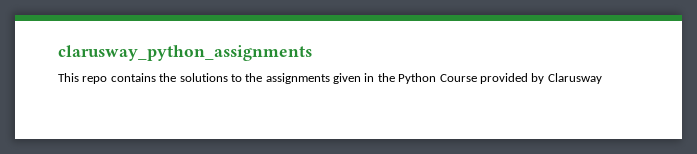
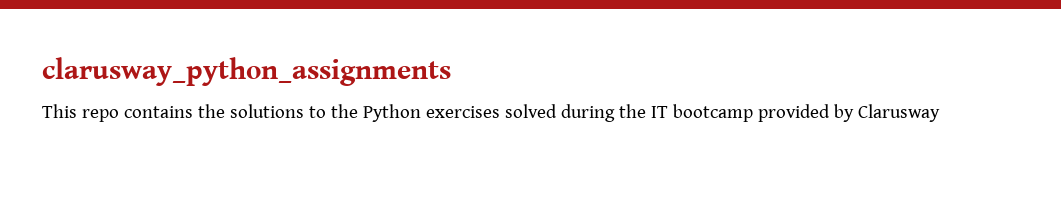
[265,73,477,84] assignments given in the Python Course -> [362,104,753,122] Python exercises solved during the IT bootcamp

